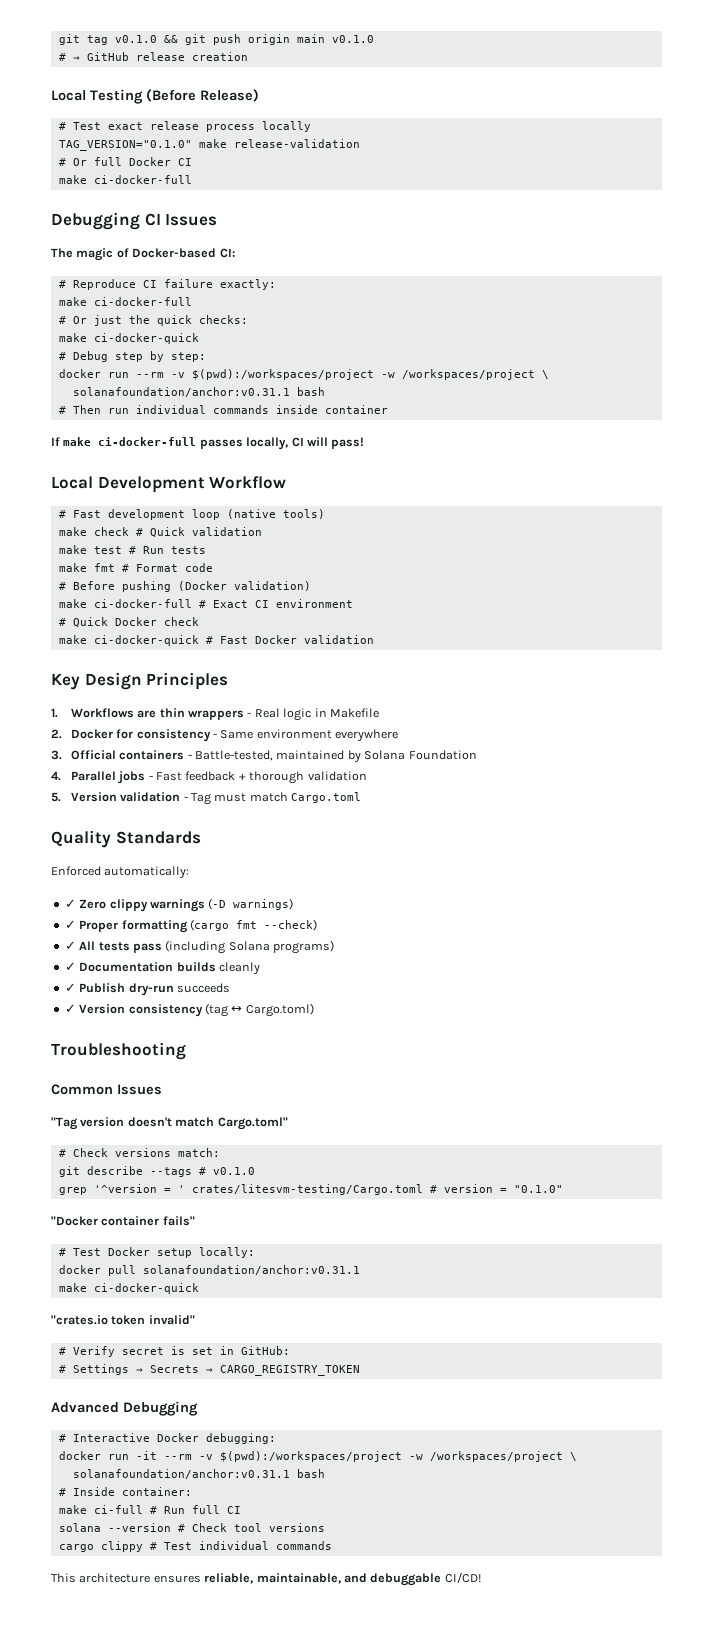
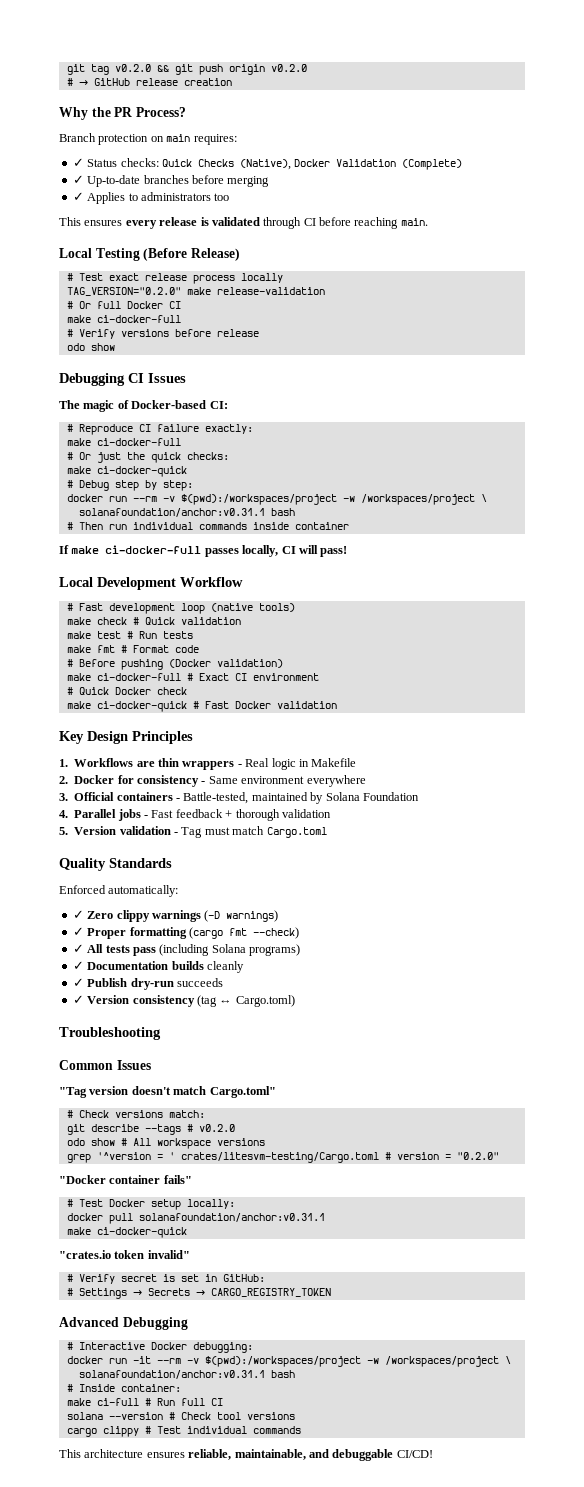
[114,35,157,43] v0.1.0 -> [114,64,151,72] v0.2.0
[296,34,374,43] main v0.1.0 -> [270,64,307,72] v0.2.0
(248, 56) none -> [59,107,186,120] [59,133,237,145] [72,158,463,170] [72,175,270,187] [72,192,230,204] [59,217,428,229] // Why the PR Process? // Branch protection on main requires: // ✓ Status checks: Quick Checks (Native), Docker Validation (Complete) // ✓ Up-to-date branches before merging // ✓ Applies to administrators too // This ensures every release is validated through CI before reaching main.
[58,140,192,151] TAG_VERSION="0.1.0" -> [66,287,181,296] TAG_VERSION="0.2.0"
(192, 179) none -> [66,329,259,339] [66,343,115,351] // # Verify versions before release // odo show
[212,1167,255,1175] v0.1.0 -> [198,1124,235,1132] [66,1138,265,1149] v0.2.0 // odo show # All workspace versions
[513,1185,563,1193] "0.1.0" -> [456,1152,499,1160] "0.2.0"

